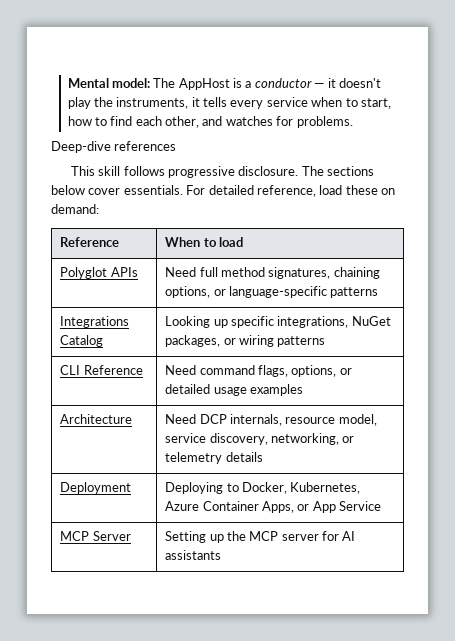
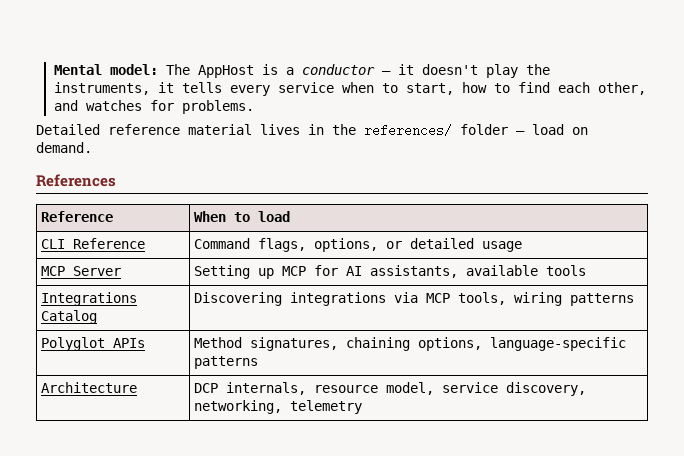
[51,141,177,153] [70,166,375,178] [51,185,395,197] [51,204,99,214] [60,237,120,247] [165,237,243,247] [60,267,138,279] [165,267,380,279] [165,286,379,298] [60,316,130,328] [60,335,104,347] [165,316,391,328] [165,335,326,347] Deep-dive references // This skill follows progressive disclosure. The sections below cover essentials. For detailed reference, load these on demand: // Reference | When to load // Polyglot APIs | Need full method signatures, chaining options, or language-specific patterns // Integrations Catalog | Looking up specific integrations, NuGet packages, or wiring patterns -> [36,124,588,137] [36,142,92,153] [36,174,116,187] [41,211,114,222] [194,211,291,222] Detailed reference material lives in the references/ folder — load on demand. // References // Reference | When to load
[165,365,255,375] Need command -> [194,238,251,249] Command
[249,384,303,396] examples -> [41,266,122,276] [194,265,587,279] [41,292,138,306] [41,310,98,324] [194,292,635,306] [41,337,146,351] [194,337,627,351] [194,356,259,369] // MCP Server | Setting up MCP for AI assistants, available tools // Integrations Catalog | Discovering integrations via MCP tools, wiring patterns // Polyglot APIs | Method signatures, chaining options, language-specific patterns
[165,414,197,424] Need -> (138, 387) none
[342,436,355,443] [165,452,263,464] [60,482,132,494] [165,482,361,494] [165,501,382,513] [60,531,131,541] [165,531,356,543] [165,550,222,560] or telemetry details // Deployment | Deploying to Docker, Kubernetes, Azure Container Apps, or App Service // MCP Server | Setting up the MCP server for AI assistants -> [290,400,363,414] telemetry

